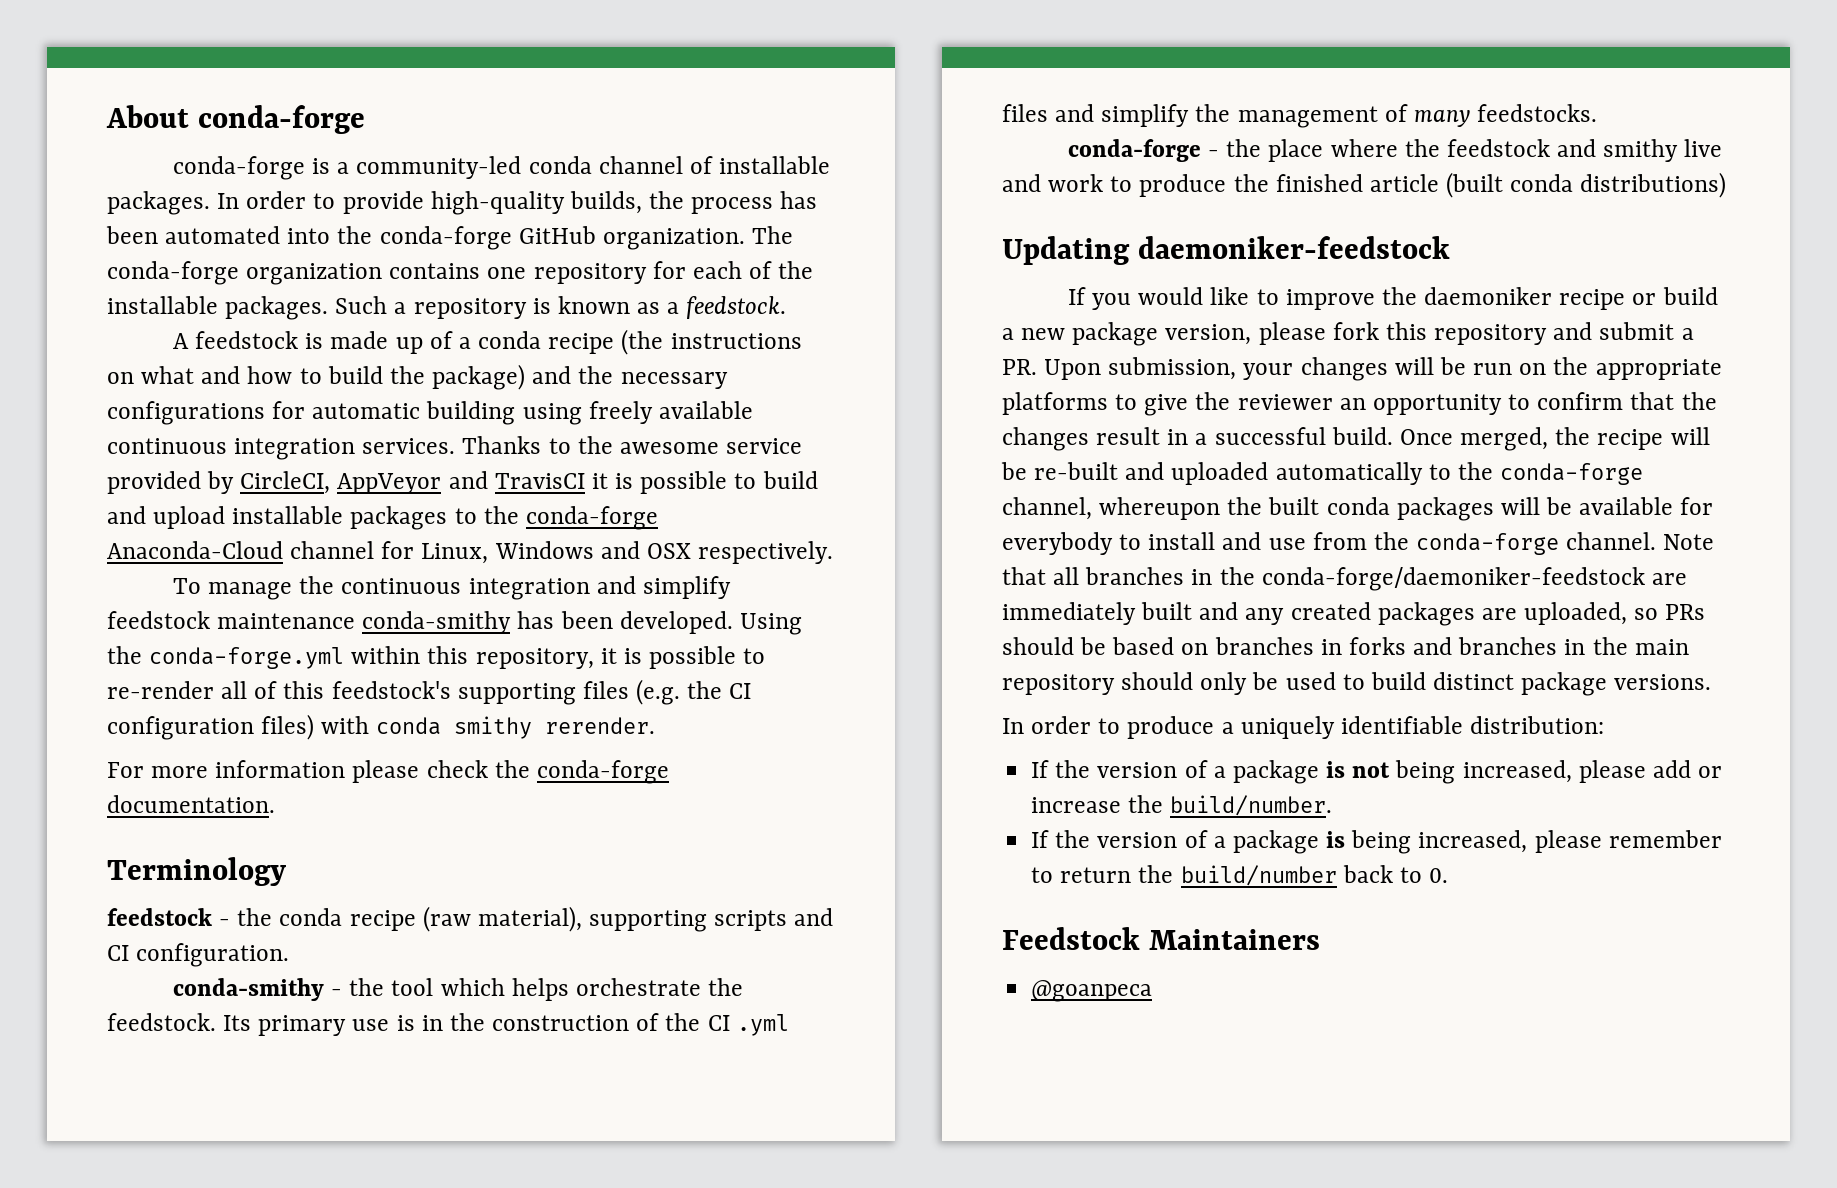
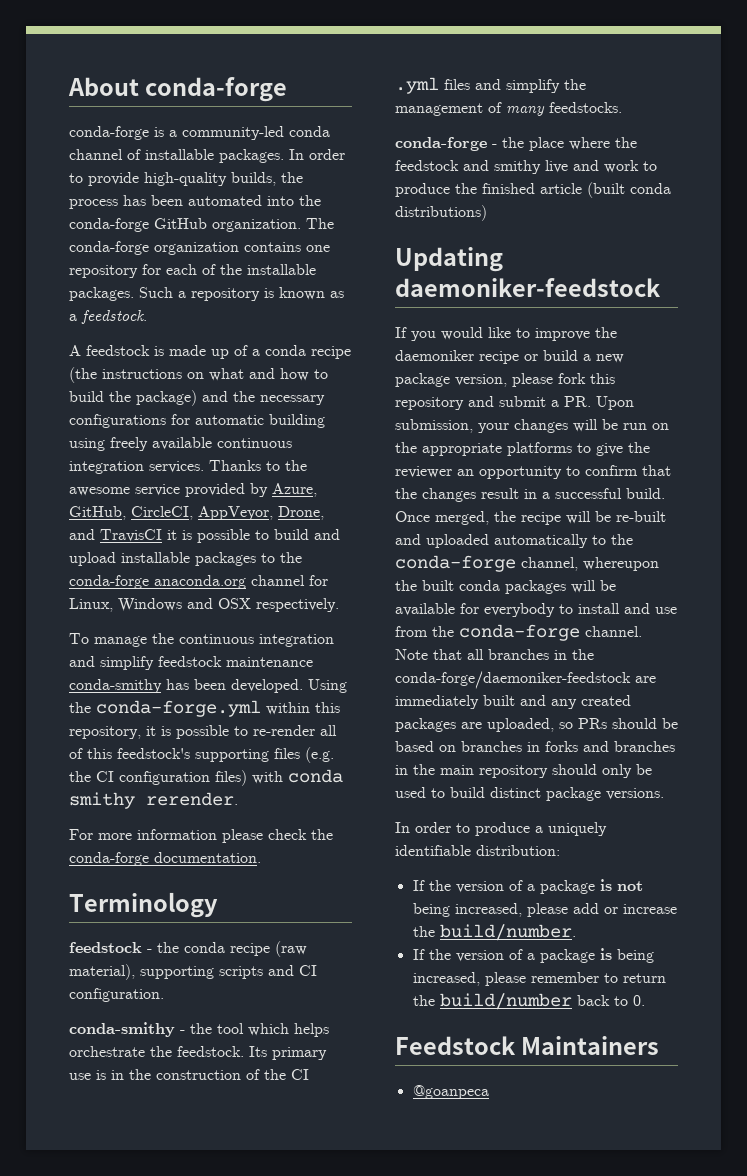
[240,471,442,494] CircleCI, AppVeyor -> [272,483,317,497] [69,506,324,520] Azure, GitHub, CircleCI, AppVeyor, Drone,
[107,541,283,559] Anaconda-Cloud -> [154,575,246,589] anaconda.org

